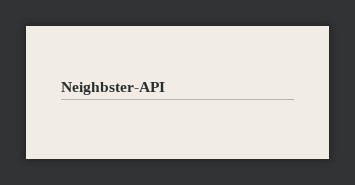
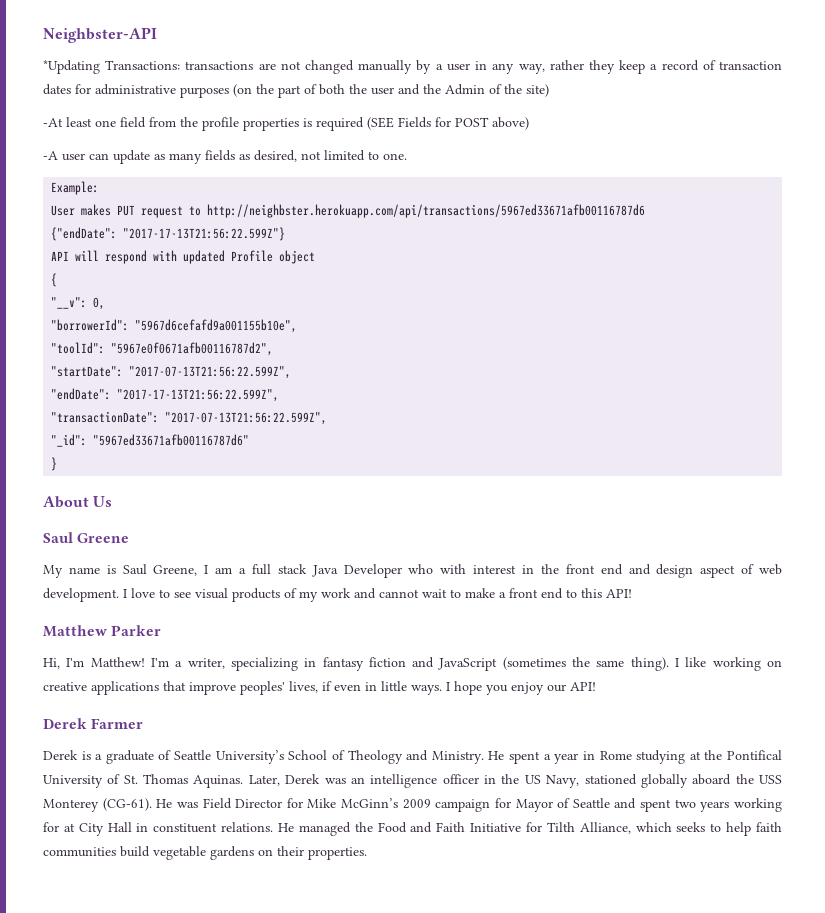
(165, 88) none -> [43,60,783,74] [43,84,549,98] [43,117,529,131] [43,150,407,164] [51,181,100,195] [51,204,646,218] [51,227,286,241] [51,250,316,264] [51,273,58,287] [51,297,106,310] [51,319,298,333] [51,342,274,356] [51,366,292,379] [51,388,280,402] [51,411,328,425] [51,434,250,447] [51,457,58,471] [43,496,113,508] [43,532,130,543] [43,564,782,578] [43,588,632,602] [43,625,162,637] [43,657,782,671] [43,681,596,695] [43,718,144,729] [43,750,782,764] [43,774,782,788] [43,798,783,812] [43,822,782,836] [43,846,367,860] // *Updating Transactions: transactions are not changed manually by a user in any way, rather they keep a record of transaction dates for administrative purposes (on the part of both the user and the Admin of the site) // -At least one field from the profile properties is required (SEE Fields for POST above) // -A user can update as many fields as desired, not limited to one. // Example: // User makes PUT request to http://neighbster.herokuapp.com/api/transactions/5967ed33671afb00116787d6 // {"endDate": "2017-17-13T21:56:22.599Z"} // API will respond with updated Profile object // { // "__v": 0, // "borrowerId": "5967d6cefafd9a001155b10e", // "toolId": "5967e0f0671afb00116787d2", // "startDate": "2017-07-13T21:56:22.599Z", // "endDate": "2017-17-13T21:56:22.599Z", // "transactionDate": "2017-07-13T21:56:22.599Z", // "_id": "5967ed33671afb00116787d6" // } // About Us // Saul Greene // My name is Saul Greene, I am a full stack Java Developer who with interest in the front end and design aspect of web development. I love to see visual products of my work and cannot wait to make a front end to this API! // Matthew Parker // Hi, I'm Matthew! I'm a writer, specializing in fantasy fiction and JavaScript (sometimes the same thing). I like working on creative applications that improve peoples' lives, if even in little ways. I hope you enjoy our API! // Derek Farmer // Derek is a graduate of Seattle University’s School of Theology and Ministry. He spent a year in Rome studying at the Pontifical University of St. Thomas Aquinas. Later, Derek was an intelligence officer in the US Navy, stationed globally aboard the USS Monterey (CG-61). He was Field Director for Mike McGinn’s 2009 campaign for Mayor of Seattle and spent two years working for at City Hall in constituent relations. He managed the Food and Faith Initiative for Tilth Alliance, which seeks to help faith communities build vegetable gardens on their properties.

